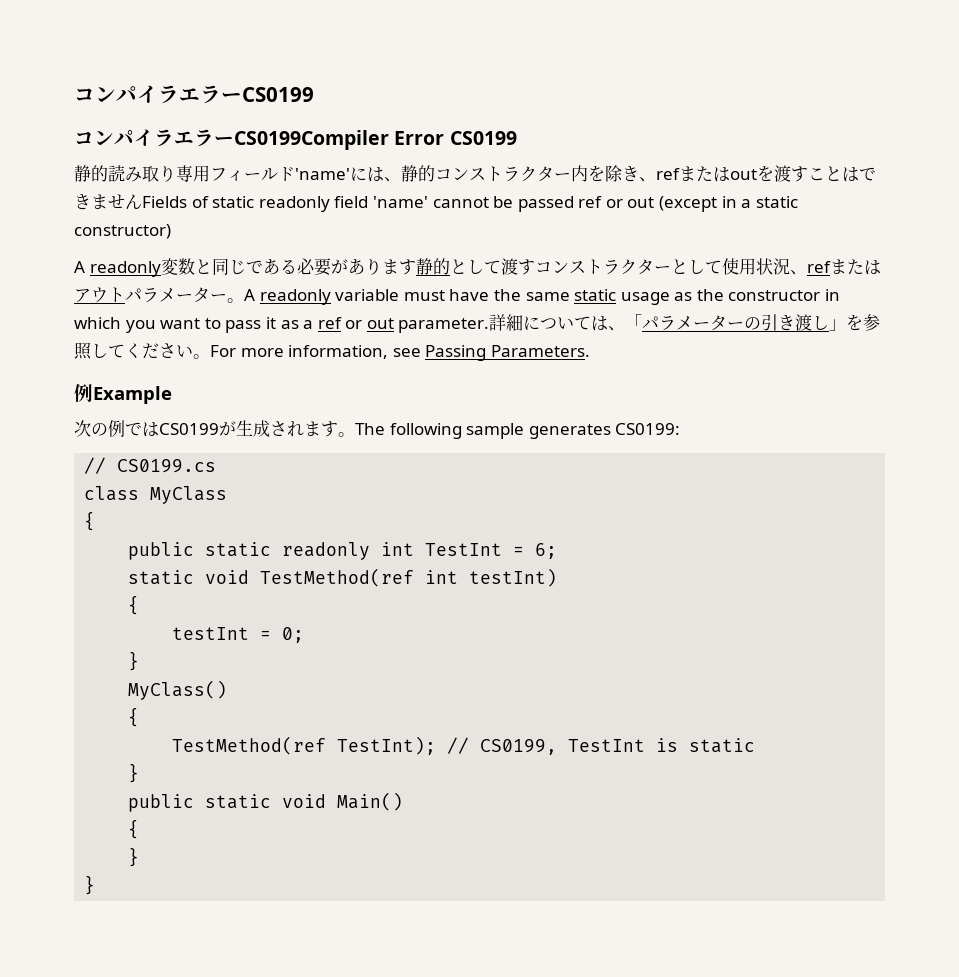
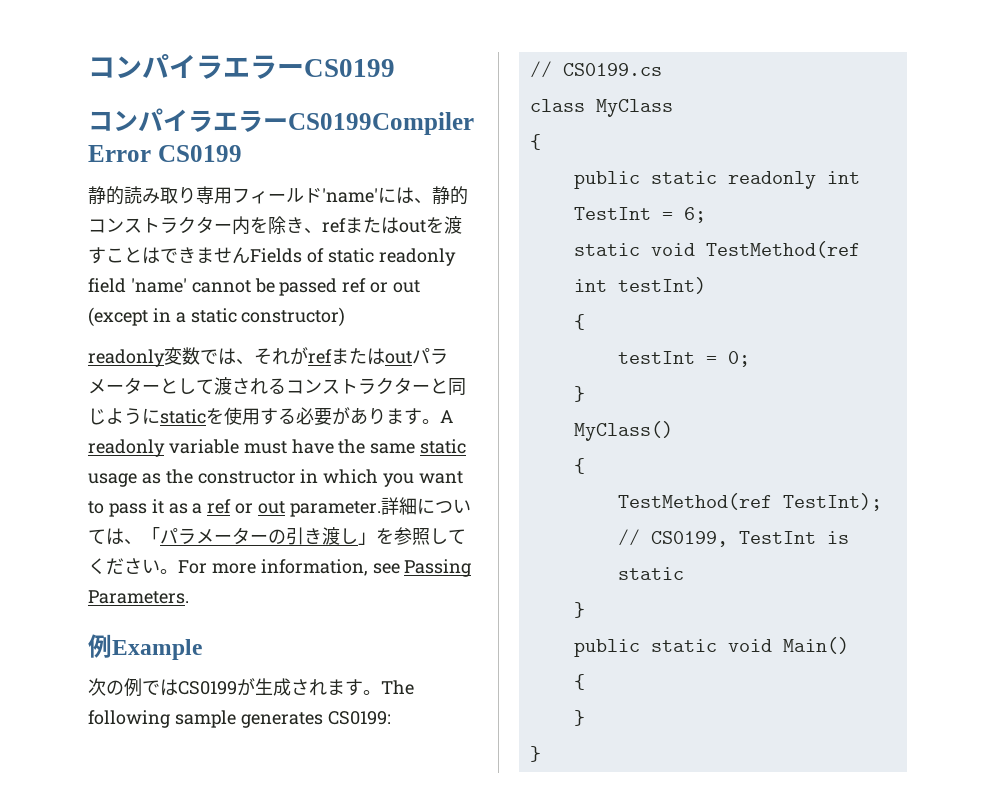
[74,261,85,273] A -> (346, 317) none
[194,258,450,276] と同じである必要があります静的 -> [200,347,448,365] [88,377,160,395] では、それがrefまたはoutパラメーター
[517,259,535,275] す -> [232,378,286,395] される
[687,258,881,275] [74,287,227,303] して使用状況、refまたはアウトパラメーター -> [448,378,466,396] [88,407,422,426] 同じようにstaticを使用する必要があります

